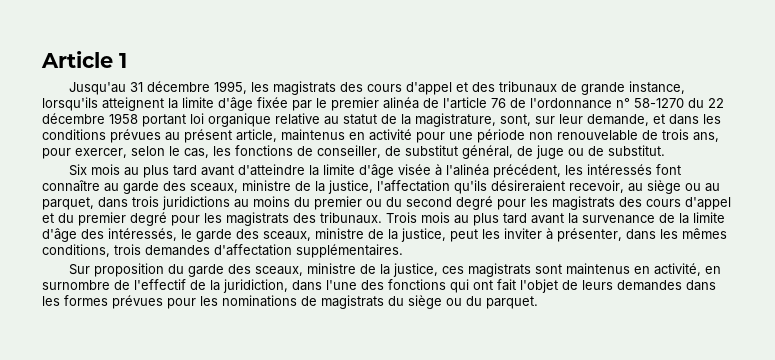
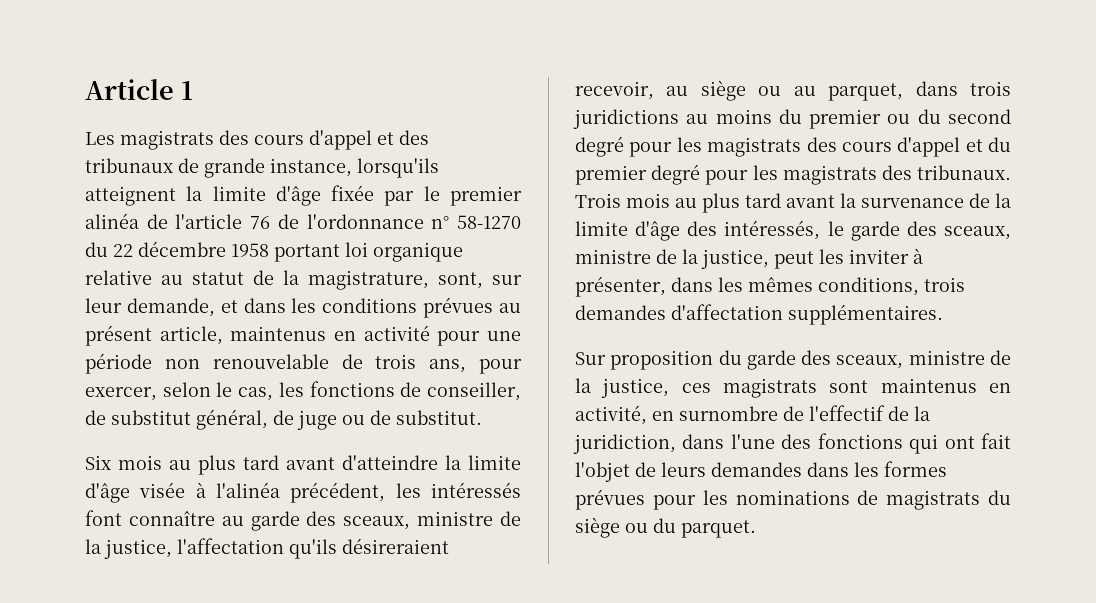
[69,81,270,95] Jusqu'au 31 décembre 1995, les -> [85,132,115,145] Les

